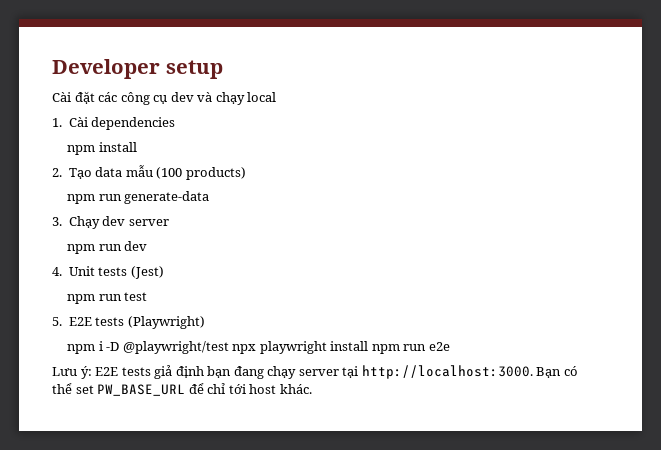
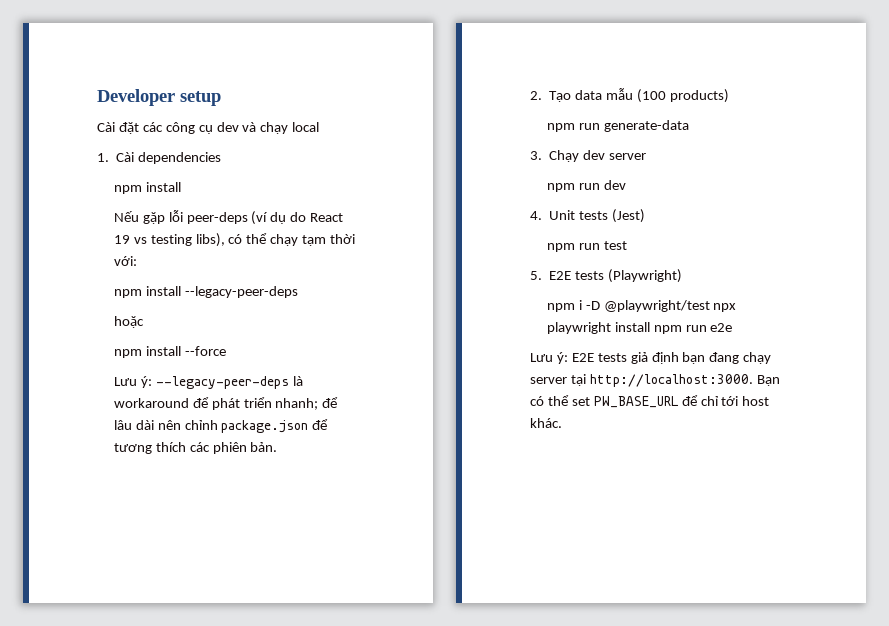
(137, 147) none -> [113,210,344,225] [113,233,356,247] [113,256,137,266] [113,286,298,298] [113,316,144,328] [113,346,226,358] [113,376,303,389] [113,397,339,410] [113,419,329,433] [113,442,278,454] // Nếu gặp lỗi peer-deps (ví dụ do React 19 vs testing libs), có thể chạy tạm thời với: // npm install --legacy-peer-deps // hoặc // npm install --force // Lưu ý: --legacy-peer-deps là workaround để phát triển nhanh; để lâu dài nên chỉnh package.json để tương thích các phiên bản.

